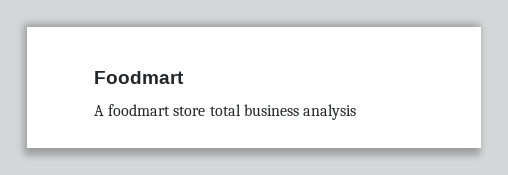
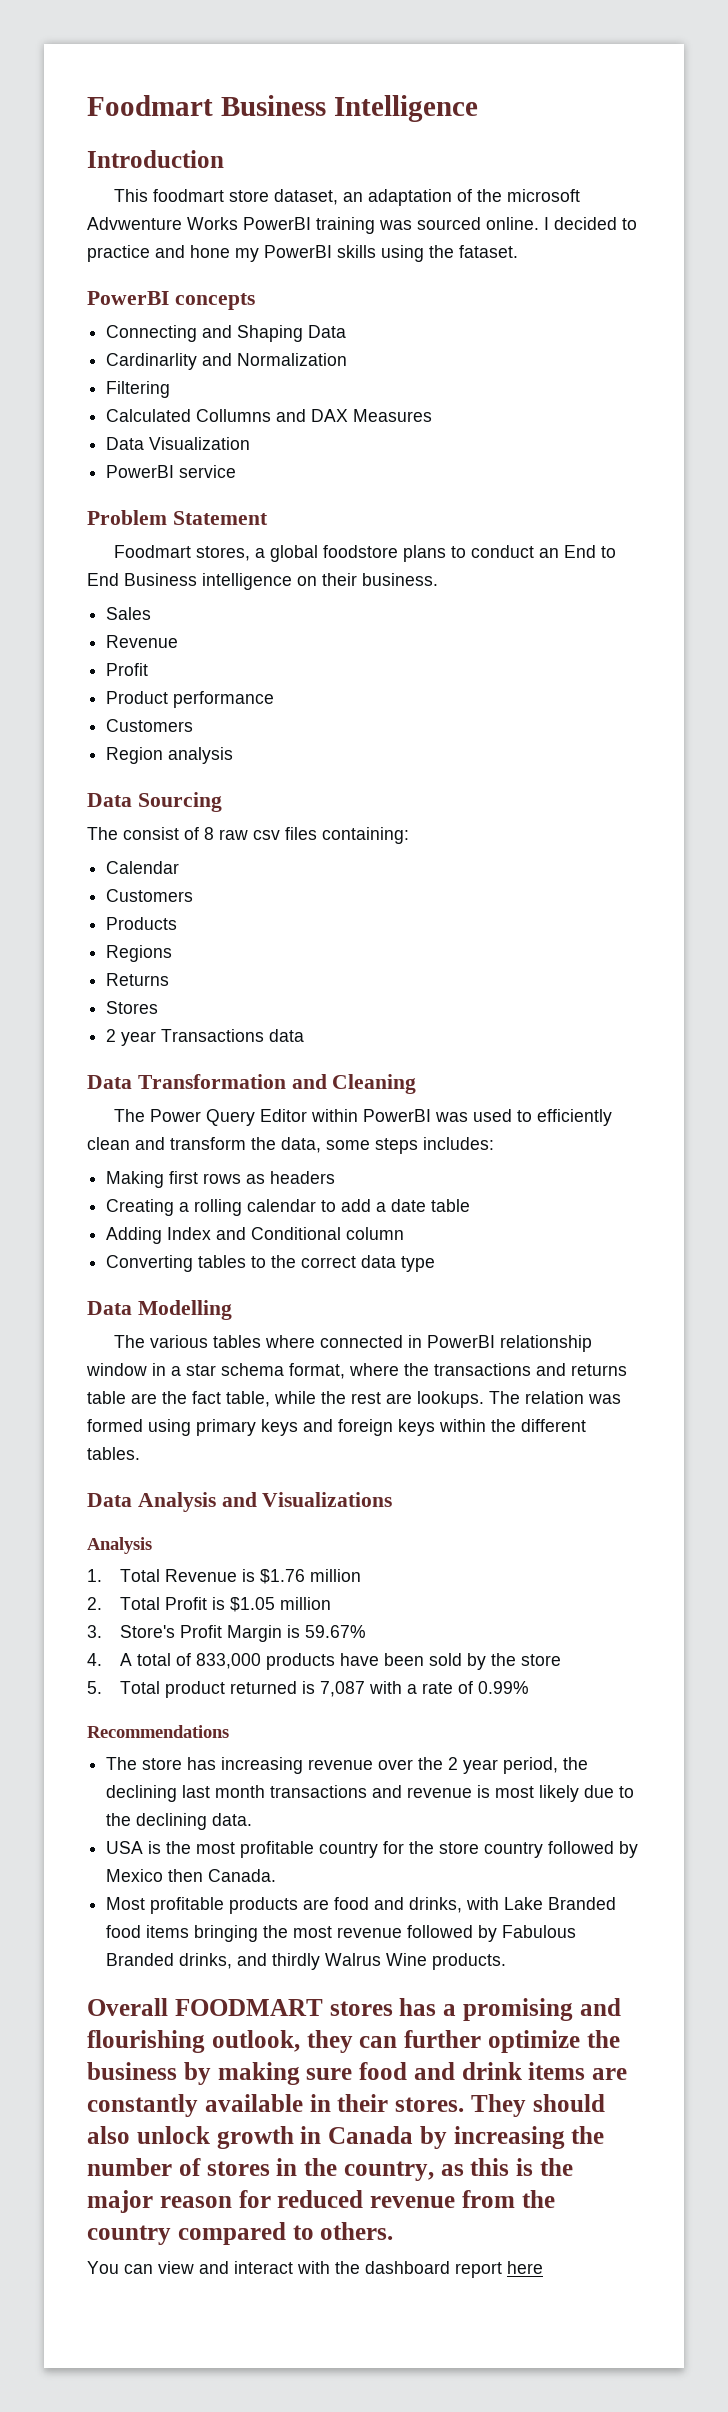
[94,71,184,84] [94,104,356,120] Foodmart // A foodmart store total business analysis -> [87,95,478,122] [87,150,224,168] [113,189,580,206] [87,217,637,234] [87,245,518,262] [87,291,255,310] [106,325,347,342] [106,353,348,370] [106,381,171,398] [106,409,433,422] [106,437,251,450] [106,465,237,478] [87,510,268,525] [113,545,616,562] [87,573,438,590] [106,607,152,620] [106,635,179,648] [106,663,149,676] [106,691,275,708] [106,719,194,732] [106,747,234,764] [87,792,222,812] [87,827,409,844] [106,861,180,874] [106,889,194,902] [106,917,178,930] [106,945,173,962] [106,973,170,986] [106,1001,159,1014] [106,1029,305,1046] [87,1074,417,1094] [113,1109,612,1126] [87,1137,494,1154] [106,1171,336,1188] [106,1199,471,1216] [106,1227,405,1244] [106,1255,436,1272] [87,1300,232,1320] [113,1335,592,1352] [86,1363,627,1379] [87,1391,621,1408] [87,1419,586,1436] [87,1447,140,1460] [87,1492,393,1512] [87,1537,152,1554] [87,1569,362,1584] [87,1597,332,1612] [87,1625,367,1642] [87,1653,562,1670] [87,1681,530,1698] [87,1725,229,1738] [106,1757,589,1774] [106,1785,635,1802] [106,1813,253,1830] [106,1841,639,1858] [106,1869,277,1882] [106,1897,617,1914] [106,1925,577,1942] [106,1953,507,1970] [87,1998,621,2021] [87,2030,620,2053] [87,2062,627,2085] [87,2094,605,2117] [87,2126,605,2149] [87,2158,573,2181] [87,2190,555,2213] [87,2222,394,2245] [87,2261,543,2278] Foodmart Business Intelligence // Introduction // This foodmart store dataset, an adaptation of the microsoft Advwenture Works PowerBI training was sourced online. I decided to practice and hone my PowerBI skills using the fataset. // PowerBI concepts // Connecting and Shaping Data // Cardinarlity and Normalization // Filtering // Calculated Collumns and DAX Measures // Data Visualization // PowerBI service // Problem Statement // Foodmart stores, a global foodstore plans to conduct an End to End Business intelligence on their business. // Sales // Revenue // Profit // Product performance // Customers // Region analysis // Data Sourcing // The consist of 8 raw csv files containing: // Calendar // Customers // Products // Regions // Returns // Stores // 2 year Transactions data // Data Transformation and Cleaning // The Power Query Editor within PowerBI was used to efficiently clean and transform the data, some steps includes: // Making first rows as headers // Creating a rolling calendar to add a date table // Adding Index and Conditional column // Converting tables to the correct data type // Data Modelling // The various tables where connected in PowerBI relationship window in a star schema format, where the transactions and returns table are the fact table, while the rest are lookups. The relation was formed using primary keys and foreign keys within the different tables. // Data Analysis and Visualizations // Analysis // 1. Total Revenue is $1.76 million // 2. Total Profit is $1.05 million // 3. Store's Profit Margin is 59.67% // 4. A total of 833,000 products have been sold by the store // 5. Total product returned is 7,087 with a rate of 0.99% // Recommendations // The store has increasing revenue over the 2 year period, the declining last month transactions and revenue is most likely due to the declining data. // USA is the most profitable country for the store country followed by Mexico then Canada. // Most profitable products are food and drinks, with Lake Branded food items bringing the most revenue followed by Fabulous Branded drinks, and thirdly Walrus Wine products. // Overall FOODMART stores has a promising and flourishing outlook, they can further optimize the business by making sure food and drink items are constantly available in their stores. They should also unlock growth in Canada by increasing the number of stores in the country, as this is the major reason for reduced revenue from the country compared to others. // You can view and interact with the dashboard report here

